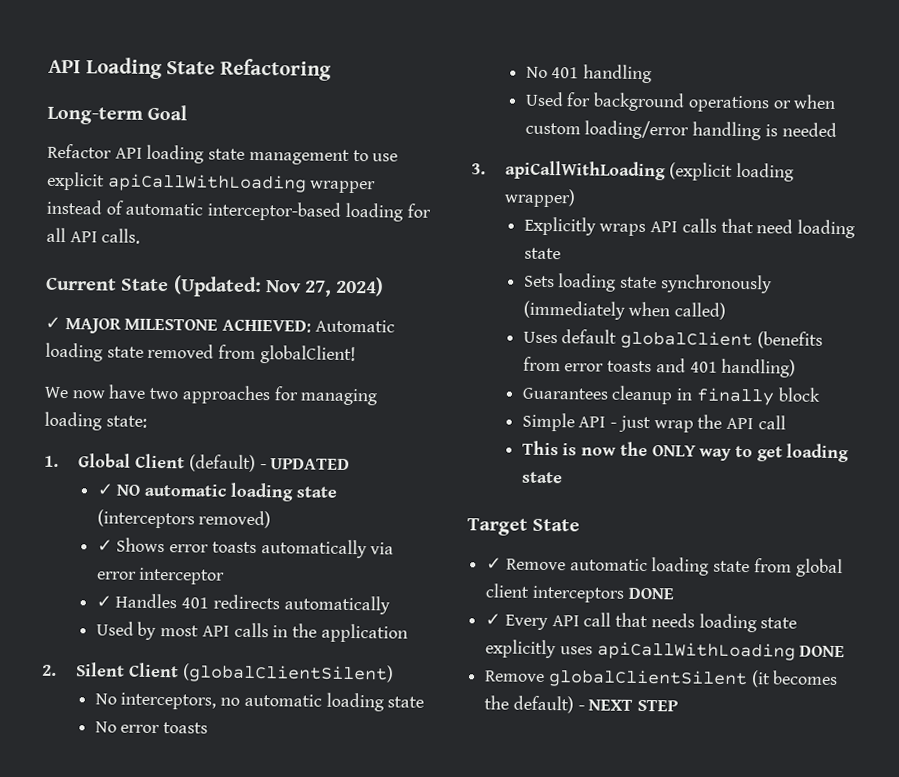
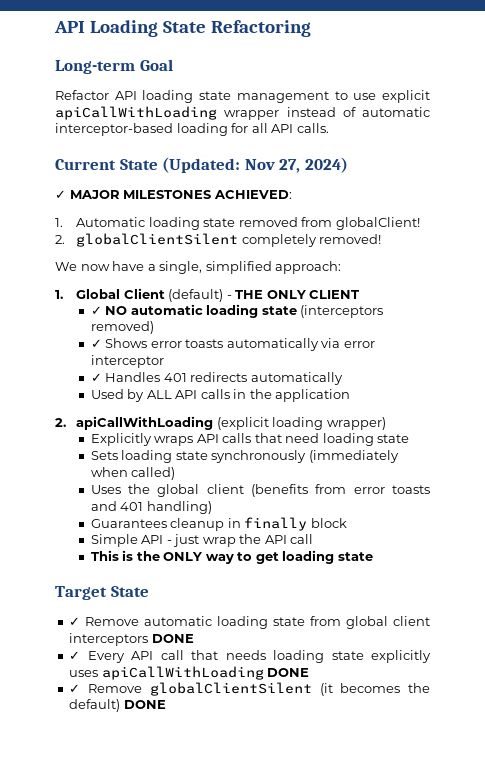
[124,318,219,331] MILESTONE -> [123,190,212,199] MILESTONES
(312, 326) none -> [55,218,63,227] // 1.
(356, 355) none -> [55,233,382,247] // 2. globalClientSilent completely removed!
[149,385,378,406] [44,411,147,431] two approaches for managing loading state: -> [147,261,342,274] a single, simplified approach:
[270,458,351,470] UPDATED -> [235,290,360,299] THE ONLY CLIENT
[160,625,200,637] most -> [146,390,172,399] ALL
[76,662,394,684] [94,692,425,712] [94,721,209,734] [525,64,653,84] [524,91,837,113] [524,120,837,141] [471,163,486,175] Silent Client (globalClientSilent) // No interceptors, no automatic loading state // No error toasts // No 401 handling // Used for background operations or when custom loading/error handling is needed // 3. -> (66, 422) none
[561,329,754,350] default globalClient -> [128,484,244,497] the global client
[581,447,617,456] now -> (134, 555) none
(846, 651) none -> [69,684,81,693] ✓
[577,699,679,712] - NEXT STEP -> [123,700,166,709] DONE

